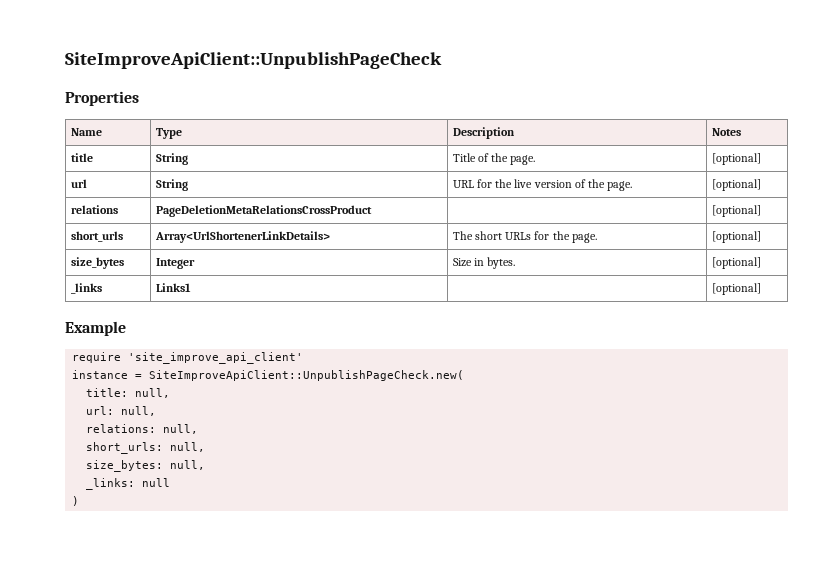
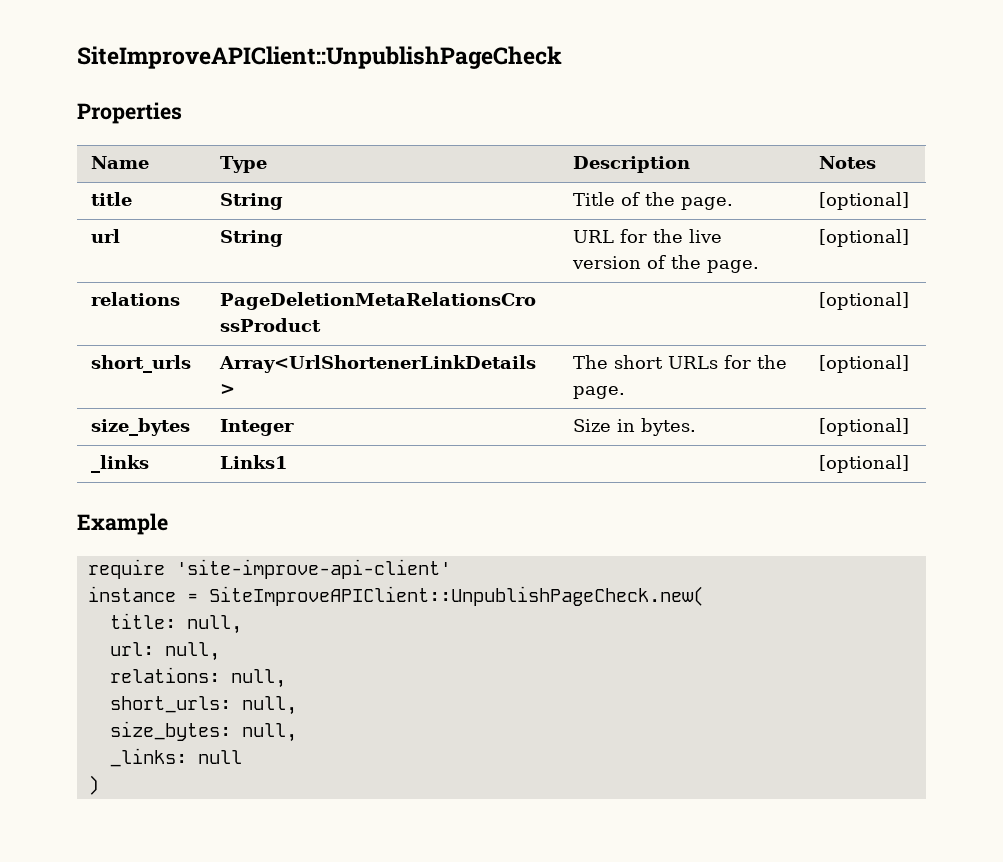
[65,52,442,69] SiteImproveApiClient::UnpublishPageCheck -> [77,46,562,69] SiteImproveAPIClient::UnpublishPageCheck
[128,352,304,364] 'site_improve_api_client' -> [175,559,451,579] 'site-improve-api-client'
[149,370,465,381] SiteImproveApiClient::UnpublishPageCheck.new( -> [208,586,704,606] SiteImproveAPIClient::UnpublishPageCheck.new(

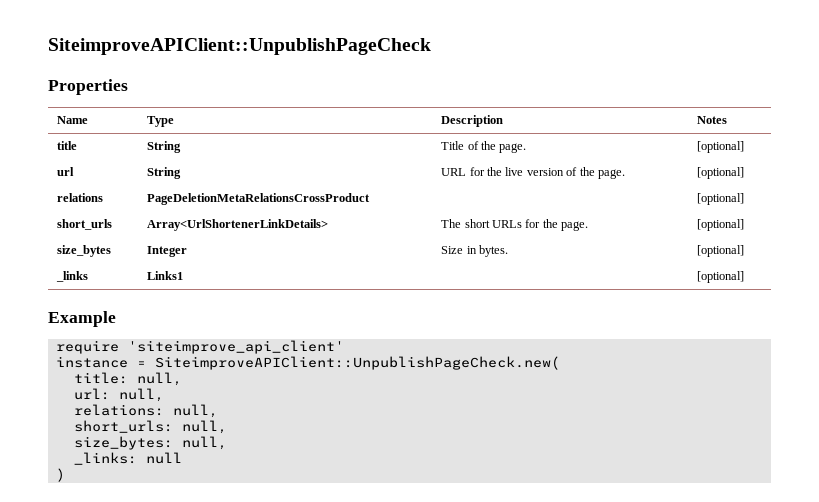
[77,46,562,69] SiteImproveAPIClient::UnpublishPageCheck -> [48,38,431,55] SiteimproveAPIClient::UnpublishPageCheck
[175,559,451,579] 'site-improve-api-client' -> [128,340,345,354] 'siteimprove_api_client'
[208,586,704,606] SiteImproveAPIClient::UnpublishPageCheck.new( -> [155,356,561,370] SiteimproveAPIClient::UnpublishPageCheck.new(

